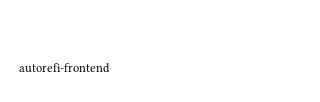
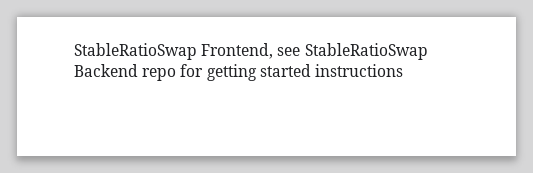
[19,63,110,73] autorefi-frontend -> [74,43,428,60] [74,64,403,81] StableRatioSwap Frontend, see StableRatioSwap Backend repo for getting started instructions

